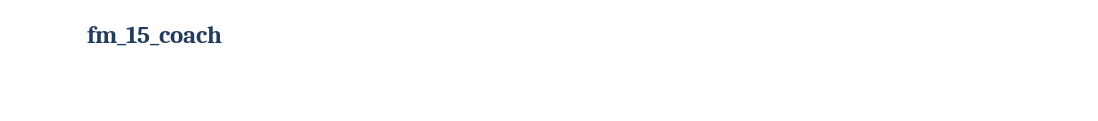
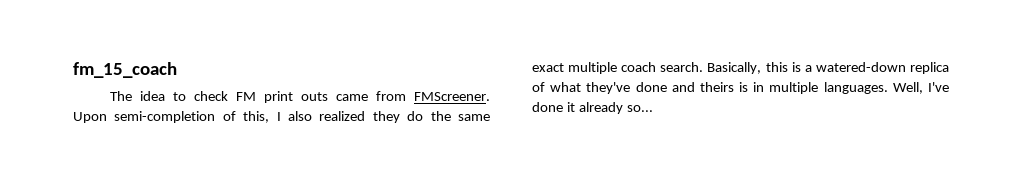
(222, 36) none -> [109,91,490,103] [73,111,490,123] [532,62,949,74] [532,82,949,94] [532,102,653,114] // The idea to check FM print outs came from FMScreener. Upon semi-completion of this, I also realized they do the same exact multiple coach search. Basically, this is a watered-down replica of what they've done and theirs is in multiple languages. Well, I've done it already so...

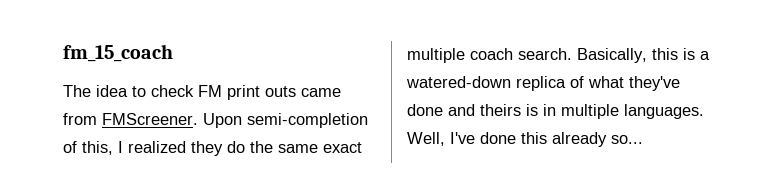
[288,111,312,121] also -> (123, 147) none
[566,102,575,112] it -> [521,132,547,144] this

